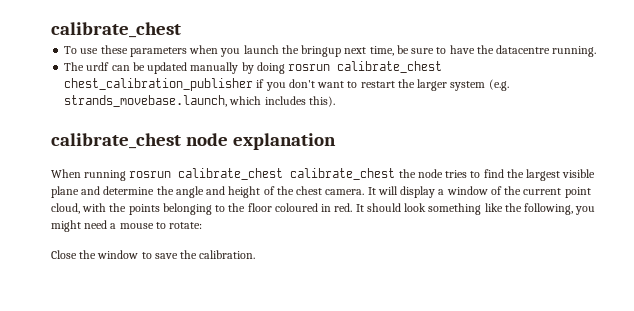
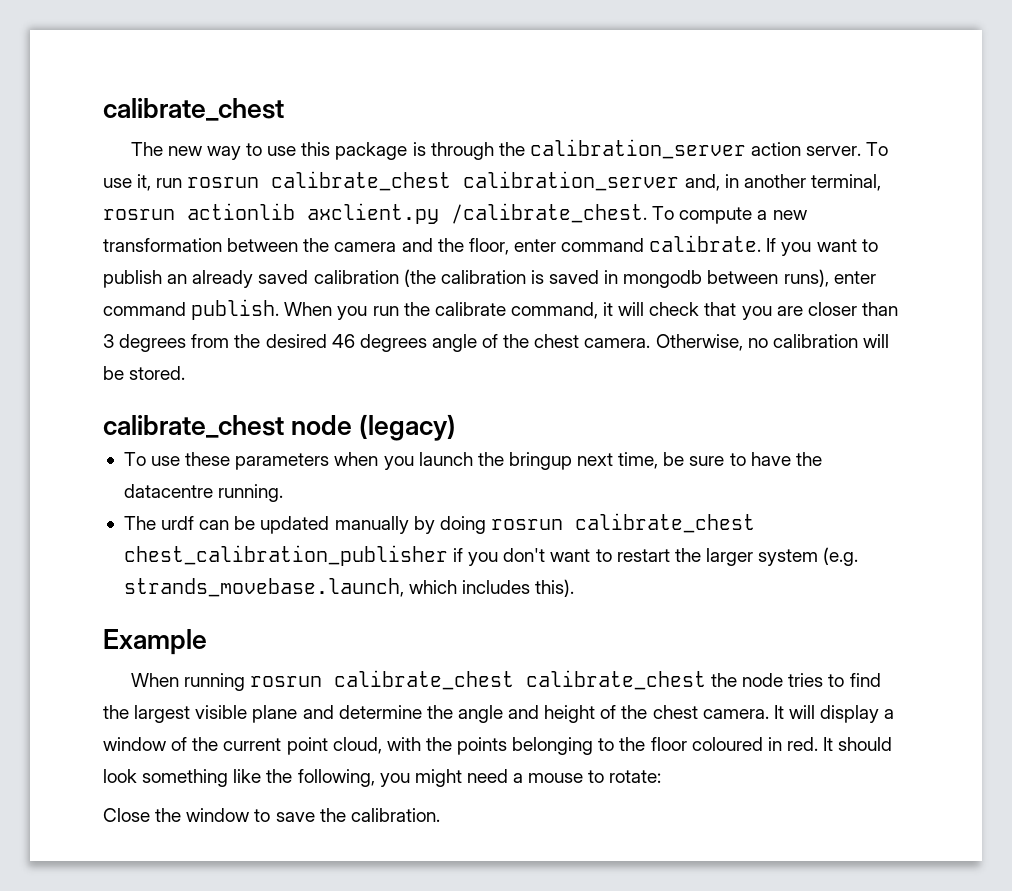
[51,22,181,38] calibrate_chest -> [103,98,284,121] [130,139,889,160] [103,171,881,191] [103,203,807,224] [103,235,878,256] [103,269,876,288] [103,299,898,320] [103,334,889,352] [103,366,186,380] [103,414,457,441] calibrate_chest // The new way to use this package is through the calibration_server action server. To use it, run rosrun calibrate_chest calibration_server and, in another terminal, rosrun actionlib axclient.py /calibrate_chest. To compute a new transformation between the camera and the floor, enter command calibrate. If you want to publish an already saved calibration (the calibration is saved in mongodb between runs), enter command publish. When you run the calibrate command, it will check that you are closer than 3 degrees from the desired 46 degrees angle of the chest camera. Otherwise, no calibration will be stored. // calibrate_chest node (legacy)
[51,133,336,150] calibrate_chest node explanation -> [103,629,207,655] Example

